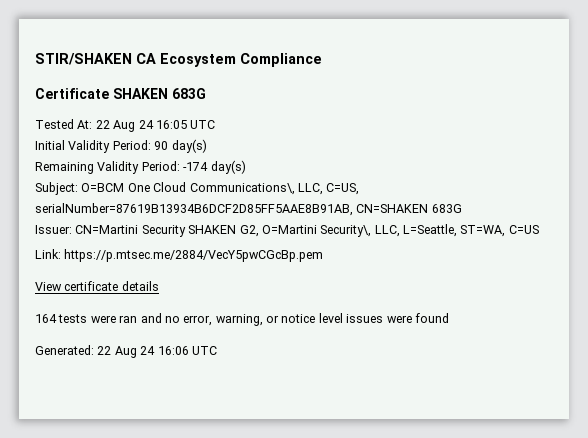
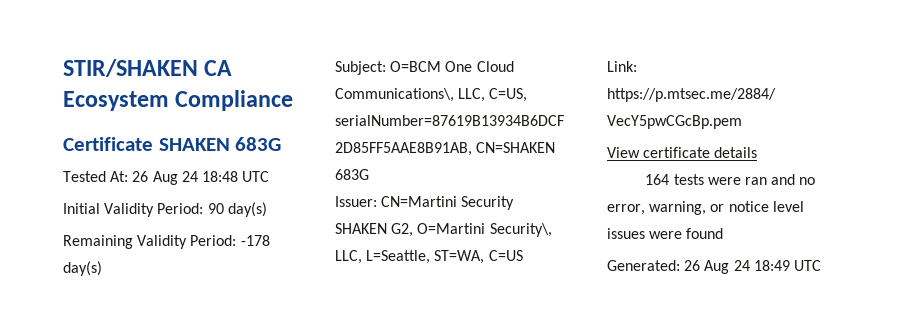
[95,120,187,132] 22 Aug 24 16:05 -> [132,171,238,185] 26 Aug 24 18:48
[183,162,209,171] -174 -> [240,235,270,246] -178
[97,346,189,358] 22 Aug 24 16:06 -> [684,260,790,274] 26 Aug 24 18:49

